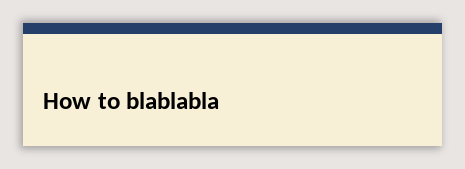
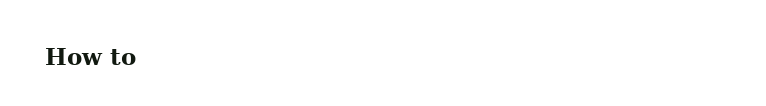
[126,92,220,109] blablabla -> (136, 57) none

